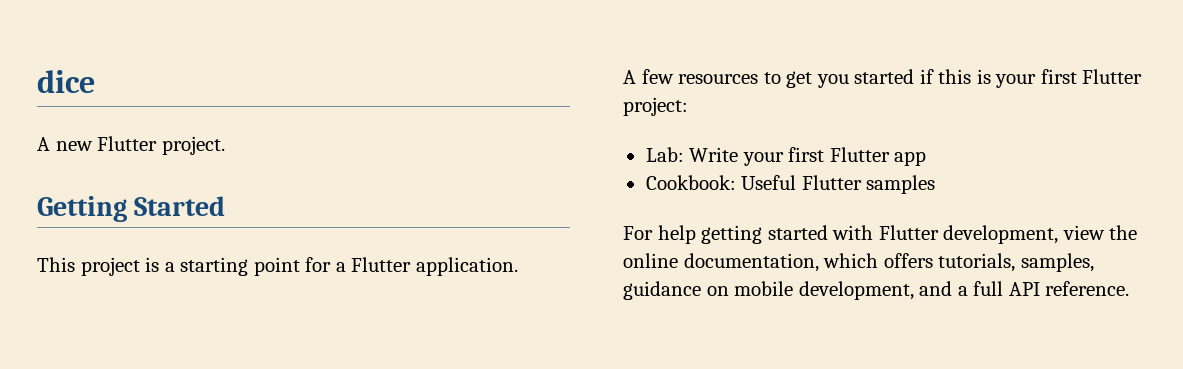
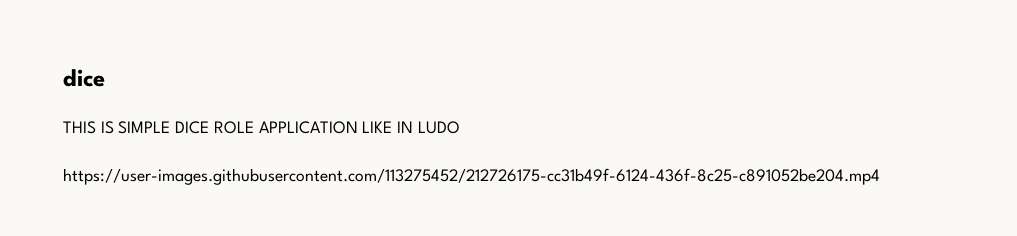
[37,136,225,155] [37,196,226,222] [37,257,518,276] [623,69,1143,88] [623,97,688,116] [645,147,927,166] [645,175,936,194] [623,225,1138,244] [623,253,1094,272] [623,281,1130,300] A new Flutter project. // Getting Started // This project is a starting point for a Flutter application. // A few resources to get you started if this is your first Flutter project: // Lab: Write your first Flutter app // Cookbook: Useful Flutter samples // For help getting started with Flutter development, view the online documentation, which offers tutorials, samples, guidance on mobile development, and a full API reference. -> [63,121,460,134] [63,168,880,185] THIS IS SIMPLE DICE ROLE APPLICATION LIKE IN LUDO // https://user-images.githubusercontent.com/113275452/212726175-cc31b49f-6124-436f-8c25-c891052be204.mp4

